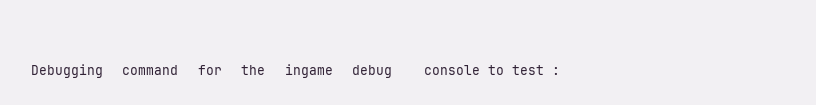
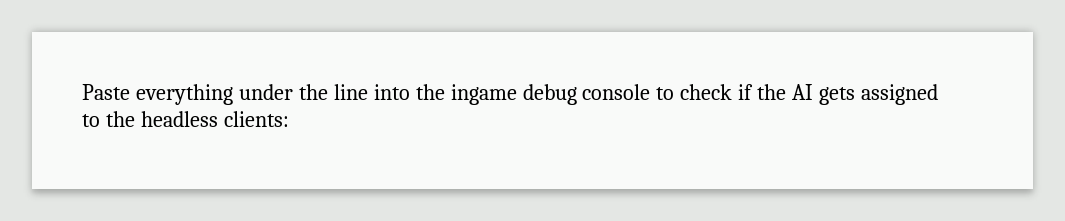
[31,64,222,78] Debugging command for -> [82,84,410,105] Paste everything under the line into
[512,65,560,75] test : -> [680,84,939,105] [82,111,289,127] check if the AI gets assigned to the headless clients:

